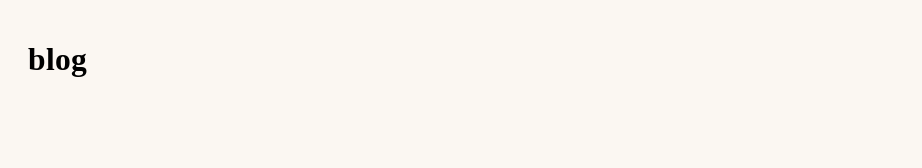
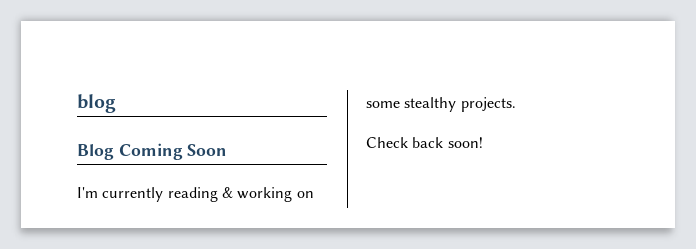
(87, 62) none -> [77,143,228,160] [77,187,314,202] [366,97,516,112] [366,137,483,148] // Blog Coming Soon // I'm currently reading & working on some stealthy projects. // Check back soon!

